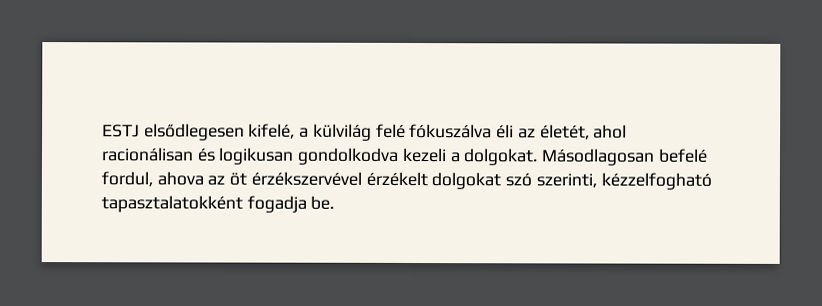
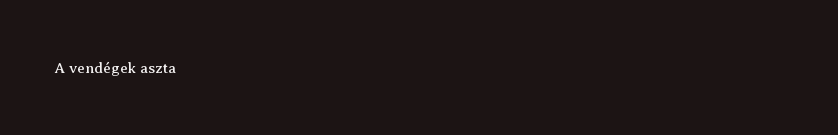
[102,123,628,141] [101,147,708,166] [101,171,712,190] [101,195,335,213] ESTJ elsődlegesen kifelé, a külvilág felé fókuszálva éli az életét, ahol racionálisan és logikusan gondolkodva kezeli a dolgokat. Másodlagosan befelé fordul, ahova az öt érzékszervével érzékelt dolgokat szó szerinti, kézzelfogható tapasztalatokként fogadja be. -> [54,61,177,76] A vendégek aszta

